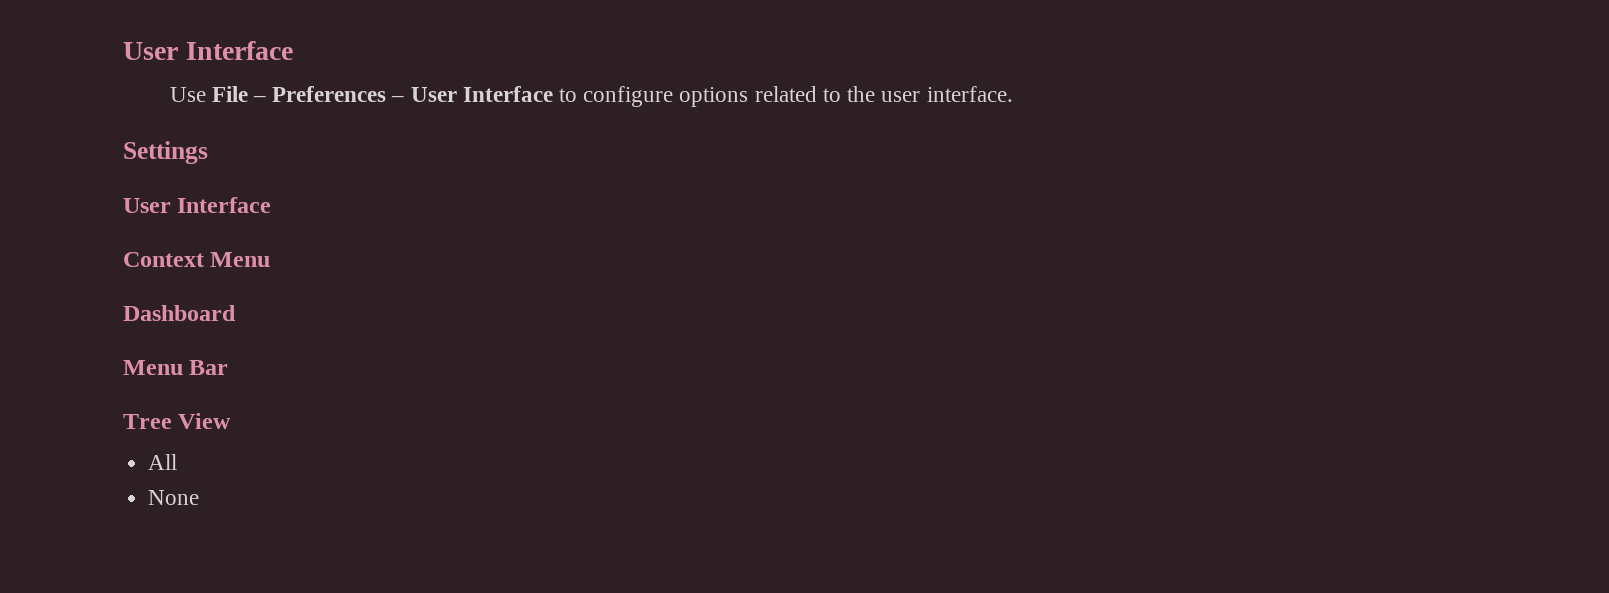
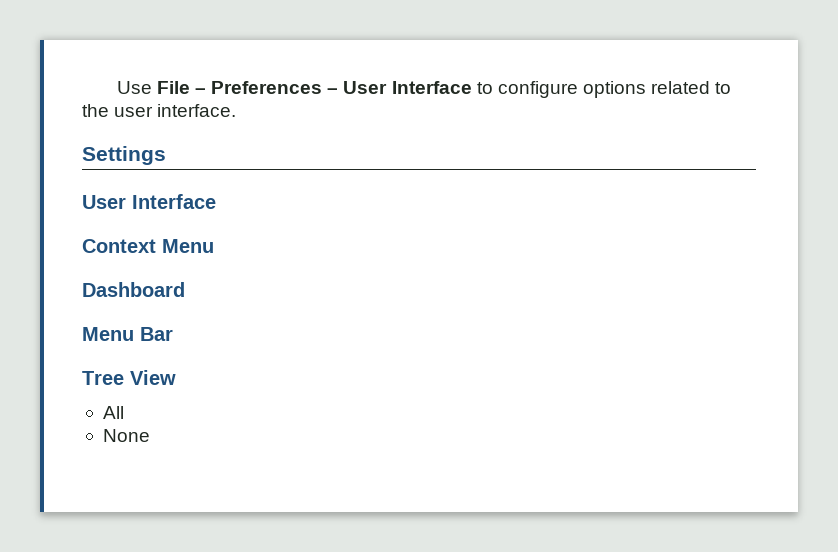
[123,41,293,60] User Interface // -> (116, 87) none

